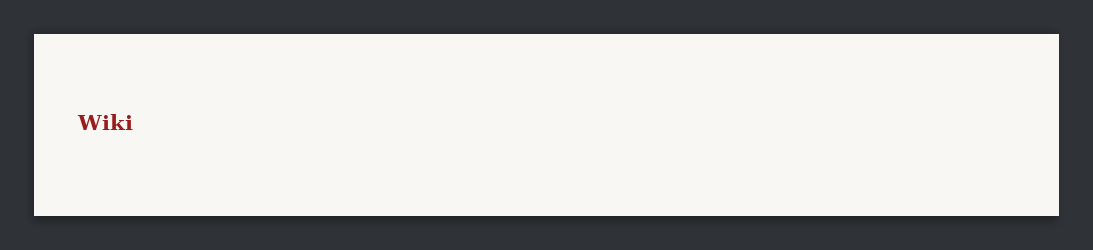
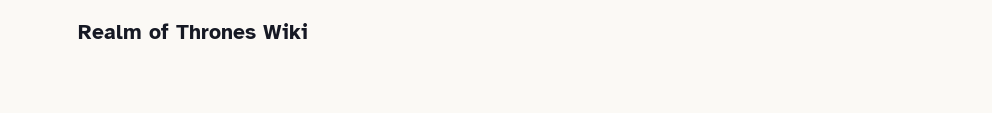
(77, 122) none -> [78,23,256,39] Realm of Thrones

